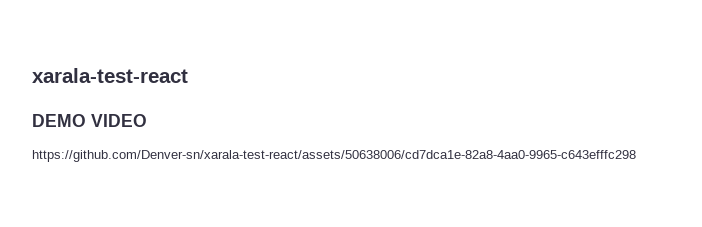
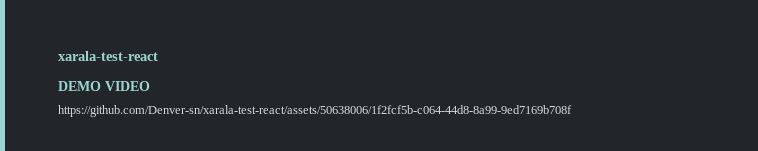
[32,150,636,162] https://github.com/Denver-sn/xarala-test-react/assets/50638006/cd7dca1e-82a8-4aa0-9965-c643efffc298 -> [58,105,572,117] https://github.com/Denver-sn/xarala-test-react/assets/50638006/1f2fcf5b-c064-44d8-8a99-9ed7169b708f

